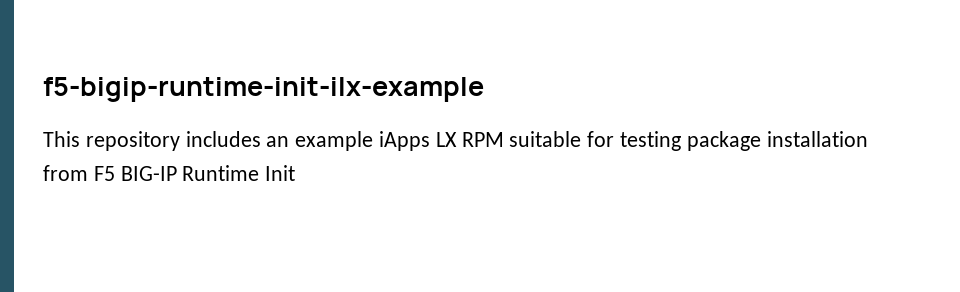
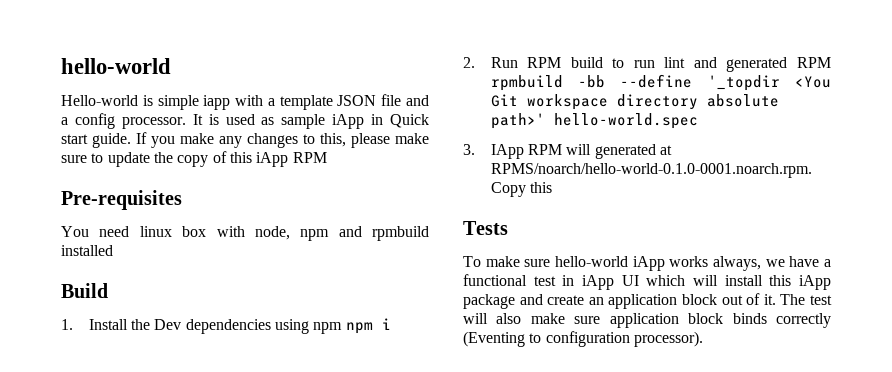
[43,77,484,102] [43,131,868,151] [43,165,296,181] f5-bigip-runtime-init-ilx-example // This repository includes an example iApps LX RPM suitable for testing package installation from F5 BIG-IP Runtime Init -> [61,58,171,74] [61,94,429,110] [61,113,429,129] [61,132,429,148] [61,151,327,167] [61,190,182,210] [61,226,429,241] [61,245,113,256] [61,283,108,298] [61,318,391,334] [463,57,831,72] [490,74,831,91] [490,94,779,110] [490,113,698,129] [463,144,673,159] [490,163,812,178] [490,182,553,197] [463,221,508,235] [463,256,831,271] [463,274,831,290] [463,293,832,309] [463,313,831,328] [463,331,703,347] hello-world // Hello-world is simple iapp with a template JSON file and a config processor. It is used as sample iApp in Quick start guide. If you make any changes to this, please make sure to update the copy of this iApp RPM // Pre-requisites // You need linux box with node, npm and rpmbuild installed // Build // 1. Install the Dev dependencies using npm npm i // 2. Run RPM build to run lint and generated RPM rpmbuild -bb --define '_topdir <You Git workspace directory absolute path>' hello-world.spec // 3. IApp RPM will generated at RPMS/noarch/hello-world-0.1.0-0001.noarch.rpm. Copy this // Tests // To make sure hello-world iApp works always, we have a functional test in iApp UI which will install this iApp package and create an application block out of it. The test will also make sure application block binds correctly (Eventing to configuration processor).

